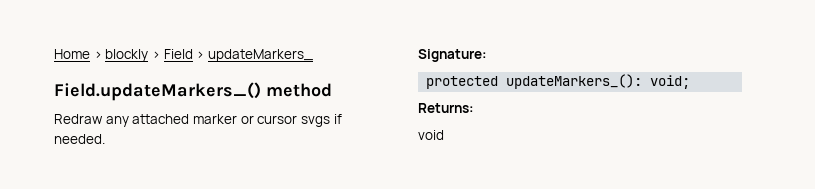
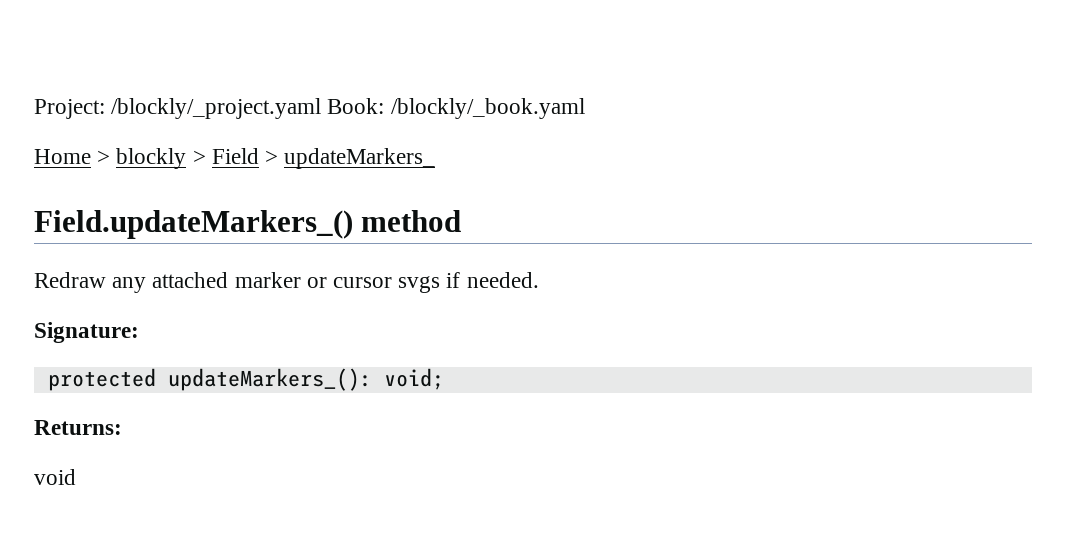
(54, 54) none -> [34,98,585,119] Project: /blockly/_project.yaml Book: /blockly/_book.yaml //

